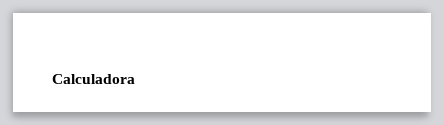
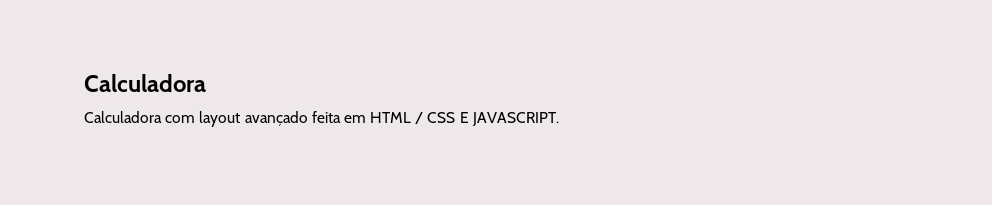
[52,74,135,84] Calculadora -> [84,74,206,92] [84,111,559,127] Calculadora // Calculadora com layout avançado feita em HTML / CSS E JAVASCRIPT.

